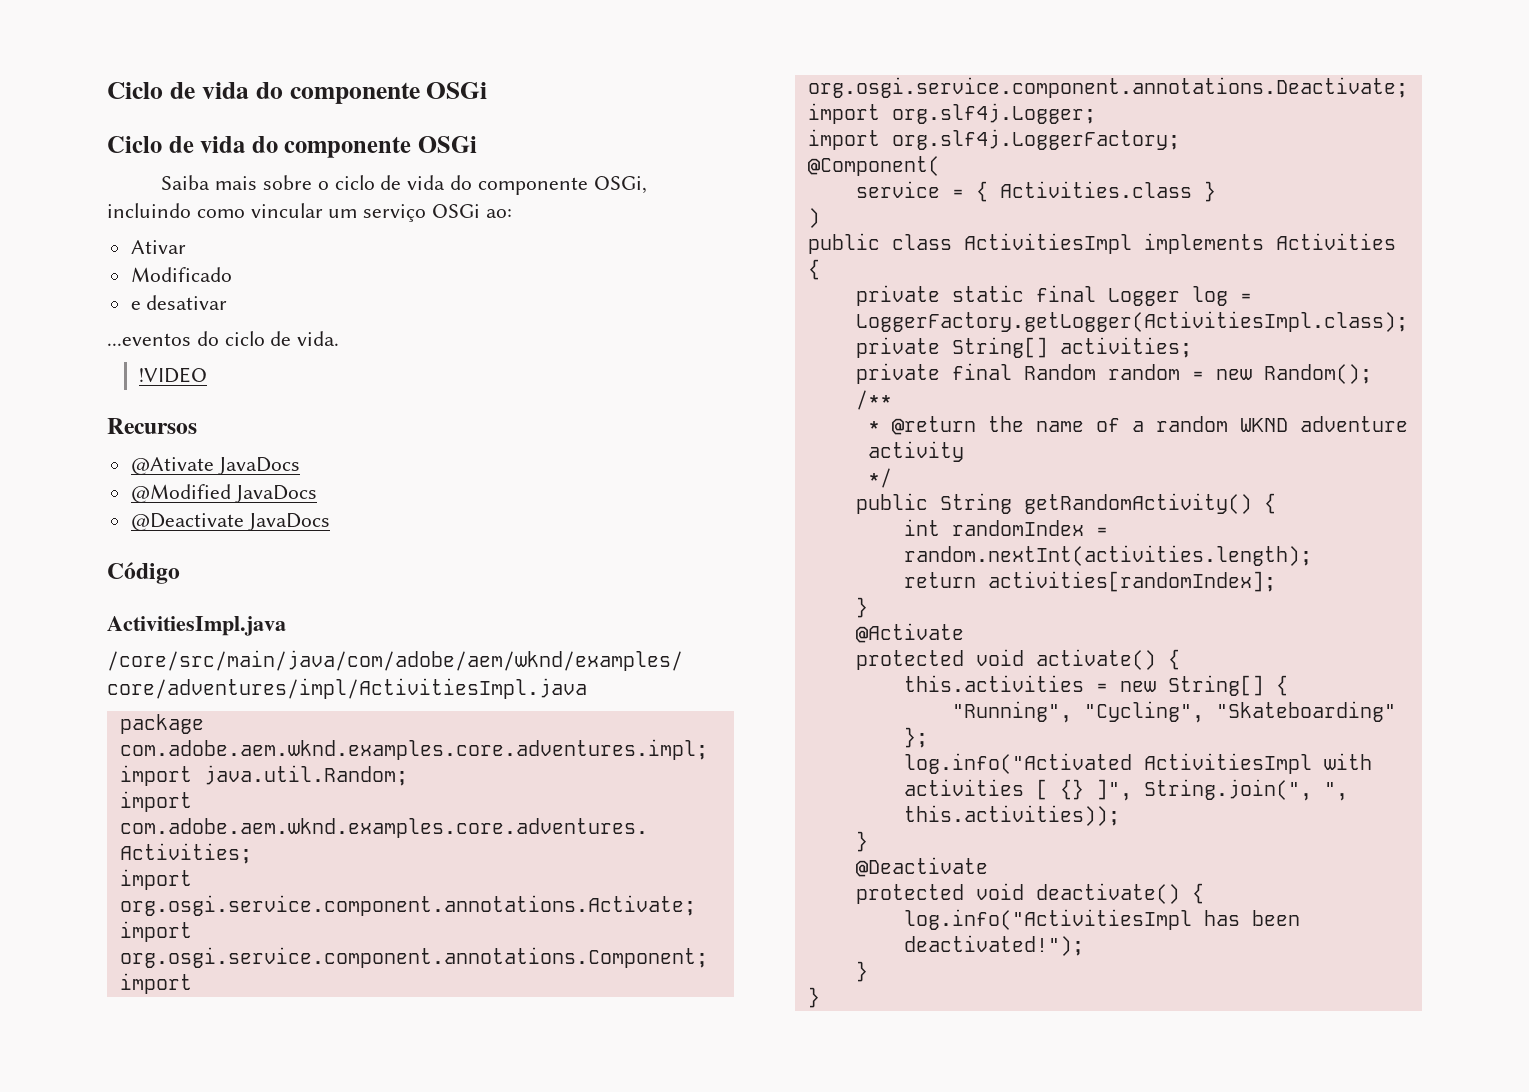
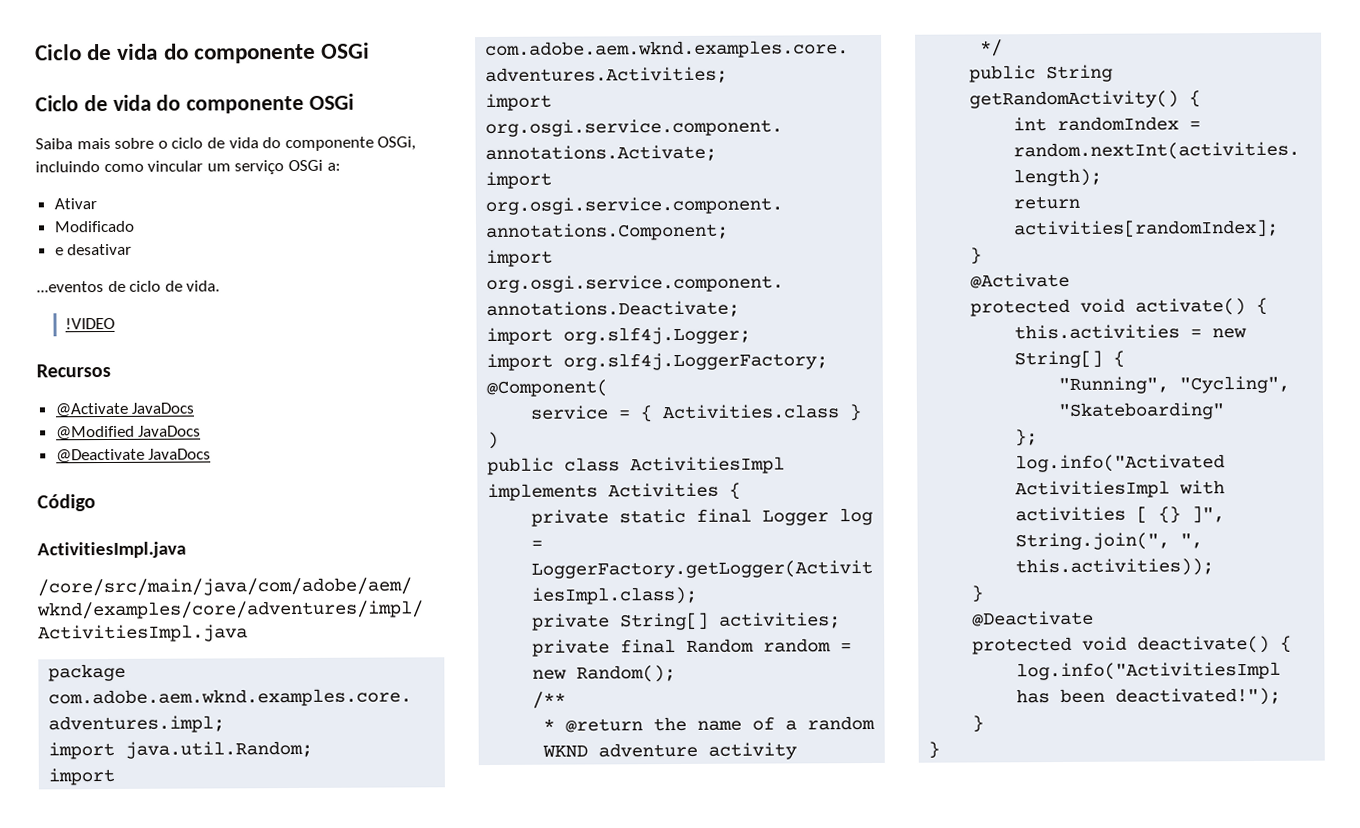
[485,209,512,218] ao: -> [326,162,341,171] a:
[196,331,219,346] do -> [107,280,126,292] de
[130,457,214,475] @Ativate -> [54,402,129,418] @Activate

